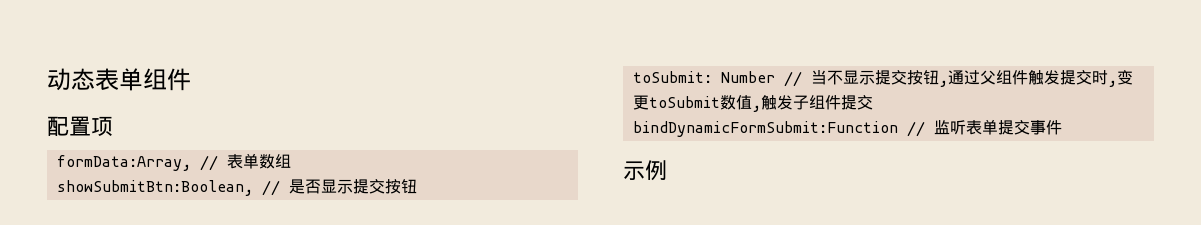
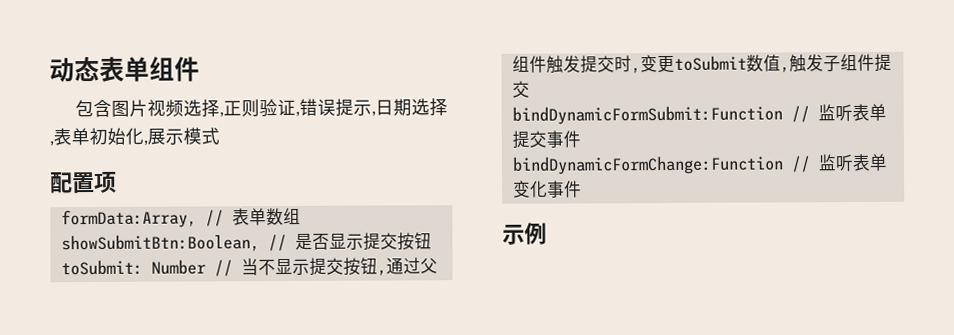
(191, 79) none -> [75,98,449,118] [49,127,220,147] // 包含图片视频选择,正则验证,错误提示,日期选择,表单初始化,展示模式
(1063, 127) none -> [511,153,888,175] [512,180,582,198] // bindDynamicFormChange:Function // 监听表单变化事件

